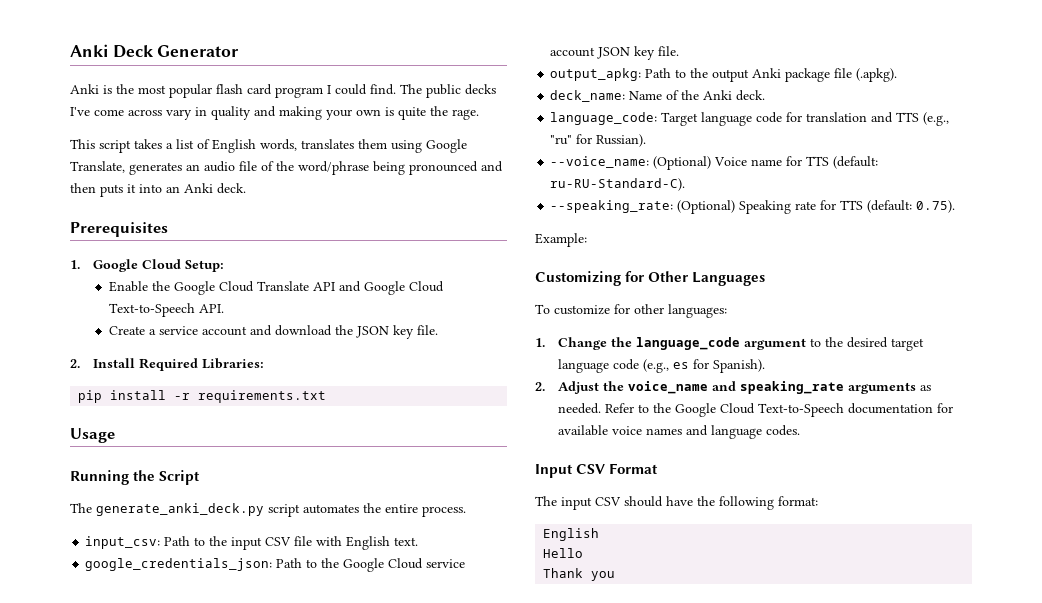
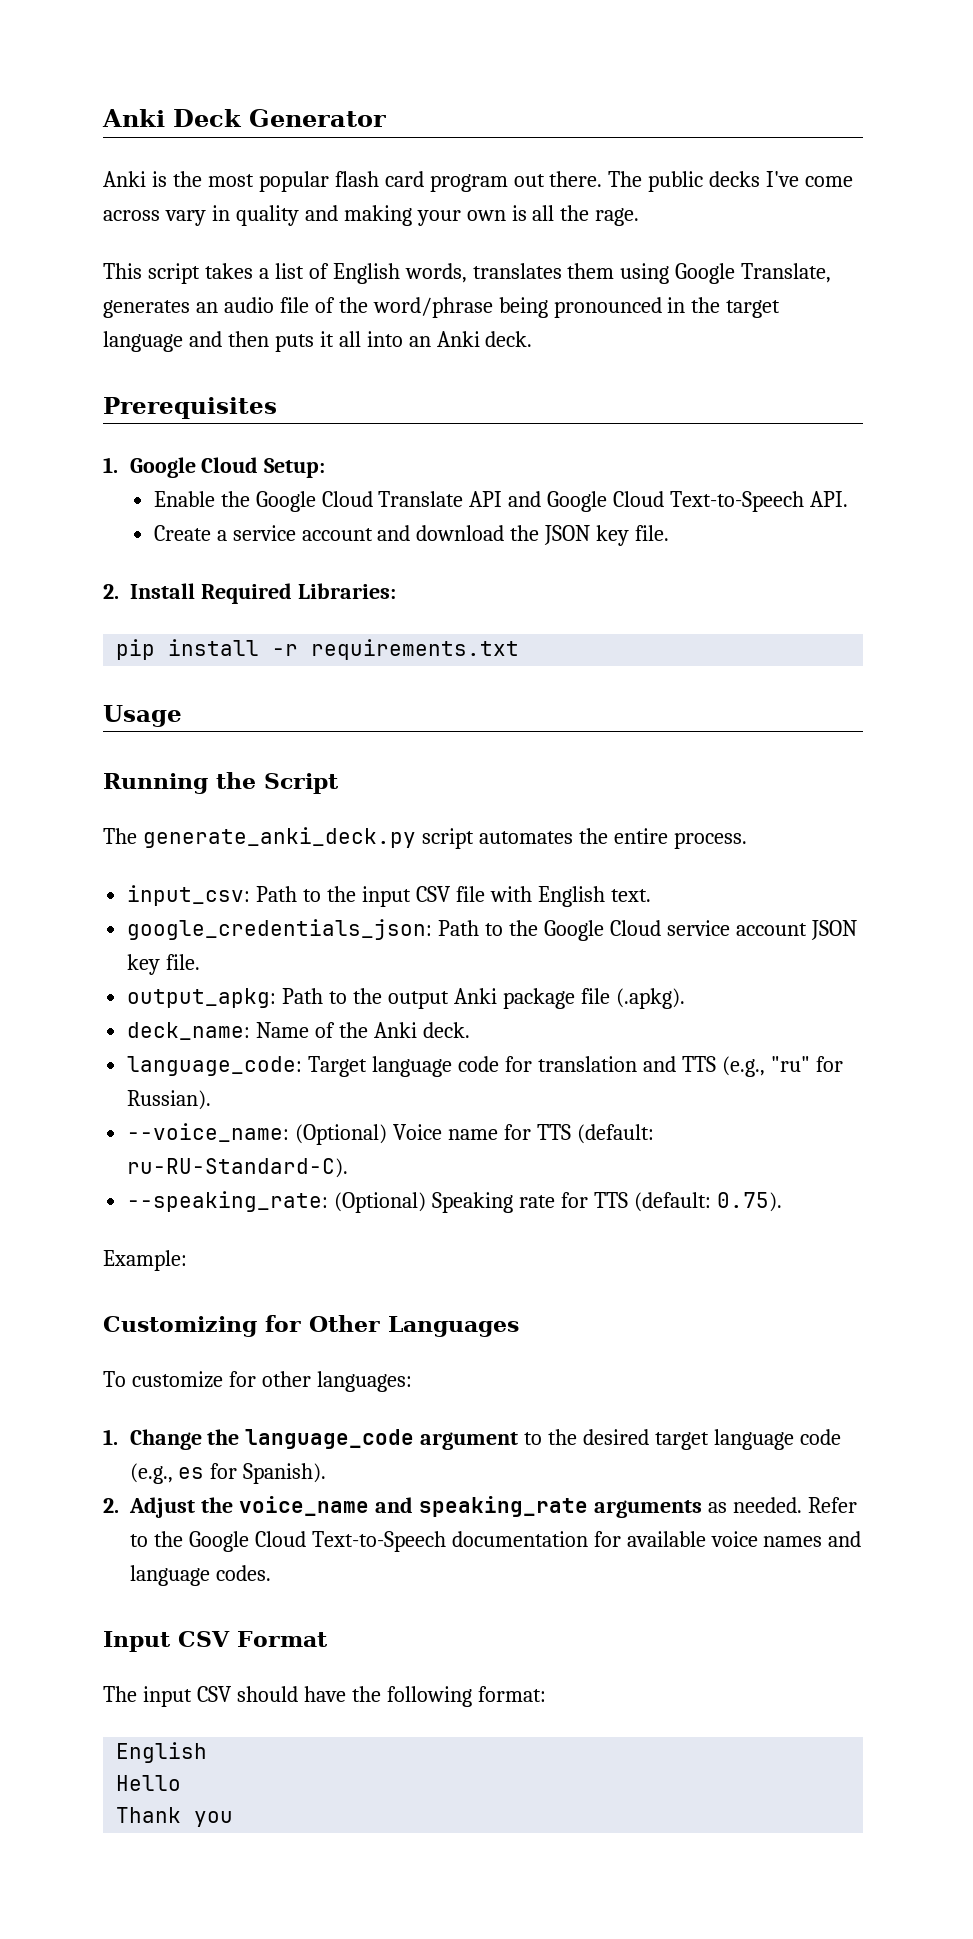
[327,84,396,95] I could find. -> [513,171,603,187] out there.
[398,107,426,120] quite -> [532,205,555,221] all
(478, 168) none -> [667,297,781,318] [103,331,183,352] in the target language
(136, 188) none -> [338,331,361,347] all

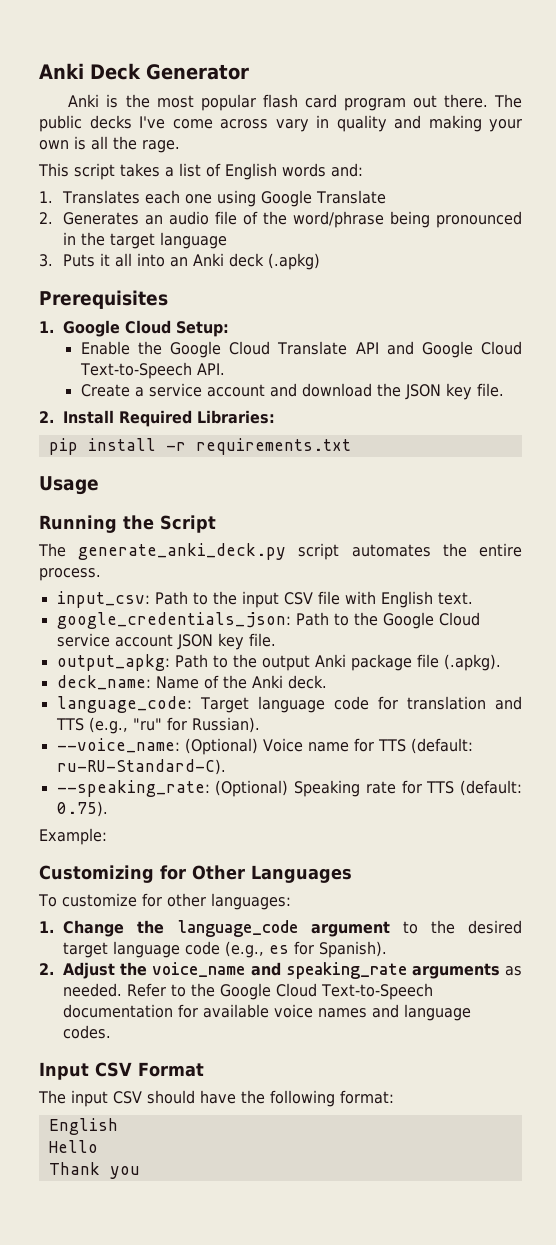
[404,263,832,284] [103,300,190,318] words, translates them using Google Translate, generates -> [282,163,363,177] [39,190,387,207] [39,212,140,225] words and: // 1. Translates each one using Google Translate // 2. Generates
[188,331,314,352] and then puts -> [39,254,96,267] // 3. Puts
[485,331,533,347] deck. -> [229,253,321,270] deck (.apkg)

